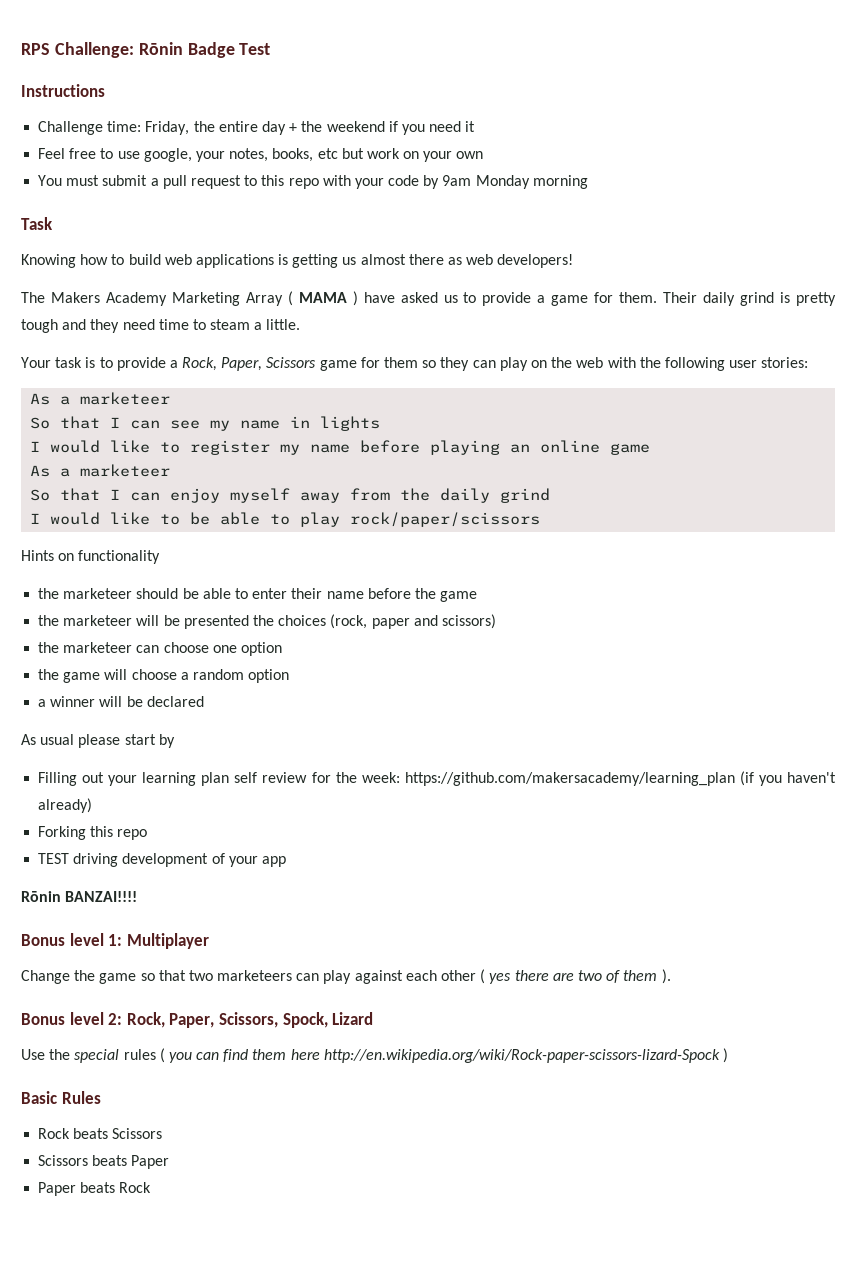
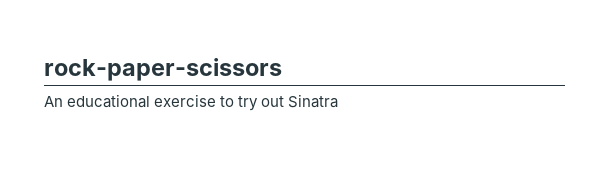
[21,42,271,58] [21,84,105,97] [38,121,476,135] [38,148,484,162] [38,175,588,189] [21,217,53,230] [21,254,574,268] [21,291,837,306] [21,319,301,333] [21,357,809,371] [30,392,171,405] [30,416,381,431] [30,440,651,455] [30,464,171,477] [30,488,551,503] [30,512,541,527] [21,550,161,564] [38,588,478,602] [38,614,496,629] [38,642,282,656] [38,669,290,683] [38,696,204,707] [21,734,175,748] [38,771,836,786] [38,798,93,813] [38,826,148,840] [38,853,286,867] [21,891,138,902] [21,933,209,949] [21,969,671,984] [21,1012,374,1028] [21,1048,729,1063] [21,1091,101,1104] [38,1128,163,1139] [38,1155,170,1169] [38,1182,152,1196] RPS Challenge: Rōnin Badge Test // Instructions // Challenge time: Friday, the entire day + the weekend if you need it // Feel free to use google, your notes, books, etc but work on your own // You must submit a pull request to this repo with your code by 9am Monday morning // Task // Knowing how to build web applications is getting us almost there as web developers! // The Makers Academy Marketing Array ( MAMA ) have asked us to provide a game for them. Their daily grind is pretty tough and they need time to steam a little. // Your task is to provide a Rock, Paper, Scissors game for them so they can play on the web with the following user stories: // As a marketeer // So that I can see my name in lights // I would like to register my name before playing an online game // As a marketeer // So that I can enjoy myself away from the daily grind // I would like to be able to play rock/paper/scissors // Hints on functionality // the marketeer should be able to enter their name before the game // the marketeer will be presented the choices (rock, paper and scissors) // the marketeer can choose one option // the game will choose a random option // a winner will be declared // As usual please start by // Filling out your learning plan self review for the week: https://github.com/makersacademy/learning_plan (if you haven't already) // Forking this repo // TEST driving development of your app // Rōnin BANZAI!!!! // Bonus level 1: Multiplayer // Change the game so that two marketeers can play against each other ( yes there are two of them ). // Bonus level 2: Rock, Paper, Scissors, Spock, Lizard // Use the special rules ( you can find them here http://en.wikipedia.org/wiki/Rock-paper-scissors-lizard-Spock ) // Basic Rules // Rock beats Scissors // Scissors beats Paper // Paper beats Rock -> [44,58,282,81] [44,94,339,111] rock-paper-scissors // An educational exercise to try out Sinatra

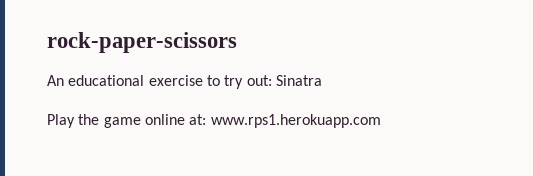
[261,96,285,107] out -> [246,75,272,86] out:
(339, 101) none -> [47,114,381,128] // Play the game online at: www.rps1.herokuapp.com

